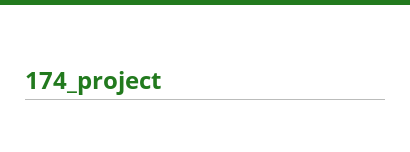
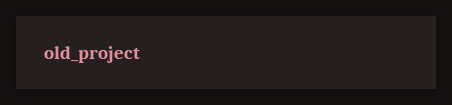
[25,71,161,95] 174_project -> [44,46,140,63] old_project

